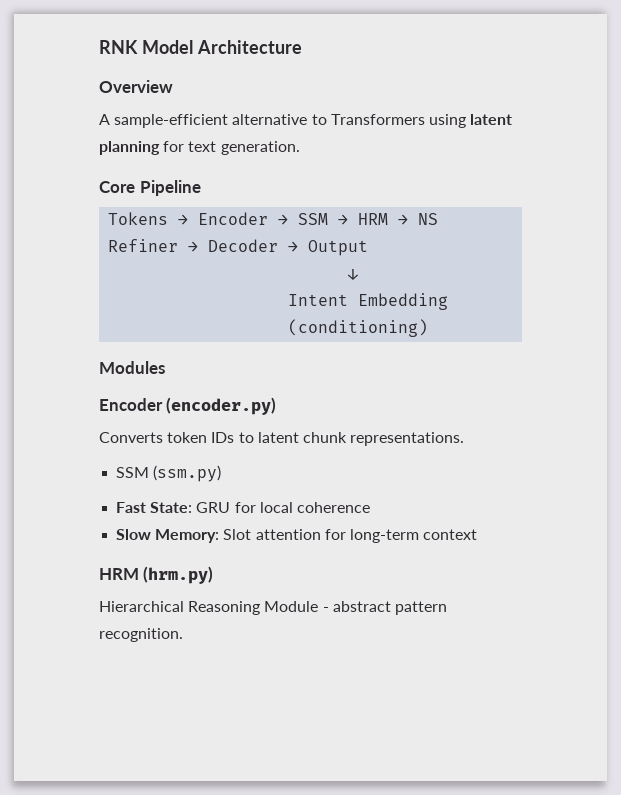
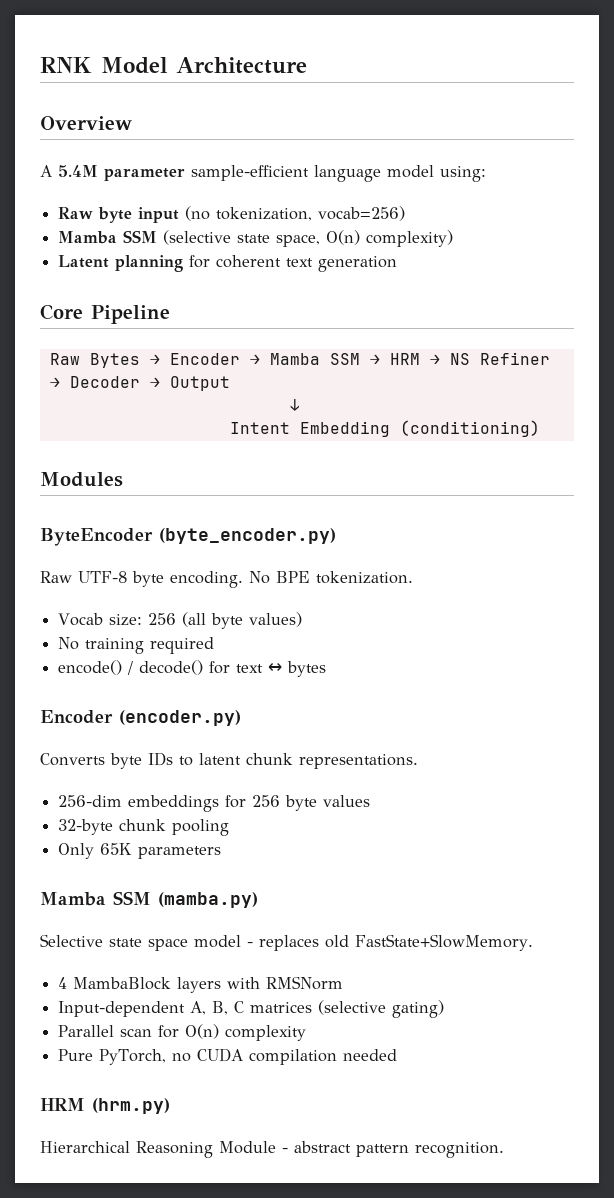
[114,114,513,128] [99,141,300,155] sample-efficient alternative to Transformers using latent planning for text generation. -> [58,165,486,182] [58,206,406,223] [58,230,454,247] [58,255,398,272] 5.4M parameter sample-efficient language model using: // Raw byte input (no tokenization, vocab=256) // Mamba SSM (selective state space, O(n) complexity) // Latent planning for coherent text generation
[108,212,169,225] Tokens -> [49,353,140,368] Raw Bytes
(289, 219) none -> [269,353,320,365] Mamba
(165, 367) none -> [40,528,336,546] [40,571,413,588] [58,612,303,629] [58,637,215,654] [58,660,327,677] // ByteEncoder (byte_encoder.py) // Raw UTF-8 byte encoding. No BPE tokenization. // Vocab size: 256 (all byte values) // No training required // encode() / decode() for text ↔ bytes
[167,432,208,443] token -> [110,753,142,769] byte
[116,465,222,482] [116,502,370,513] [116,529,478,543] SSM (ssm.py) // Fast State: GRU for local coherence // Slow Memory: Slot attention for long-term context -> [58,795,371,812] [58,819,230,836] [58,843,222,859] [40,891,258,908] [40,934,533,951] [58,976,344,993] [58,1000,445,1018] [58,1024,307,1041] [58,1048,398,1065] 256-dim embeddings for 256 byte values // 32-byte chunk pooling // Only 65K parameters // Mamba SSM (mamba.py) // Selective state space model - replaces old FastState+SlowMemory. // 4 MambaBlock layers with RMSNorm // Input-dependent A, B, C matrices (selective gating) // Parallel scan for O(n) complexity // Pure PyTorch, no CUDA compilation needed

